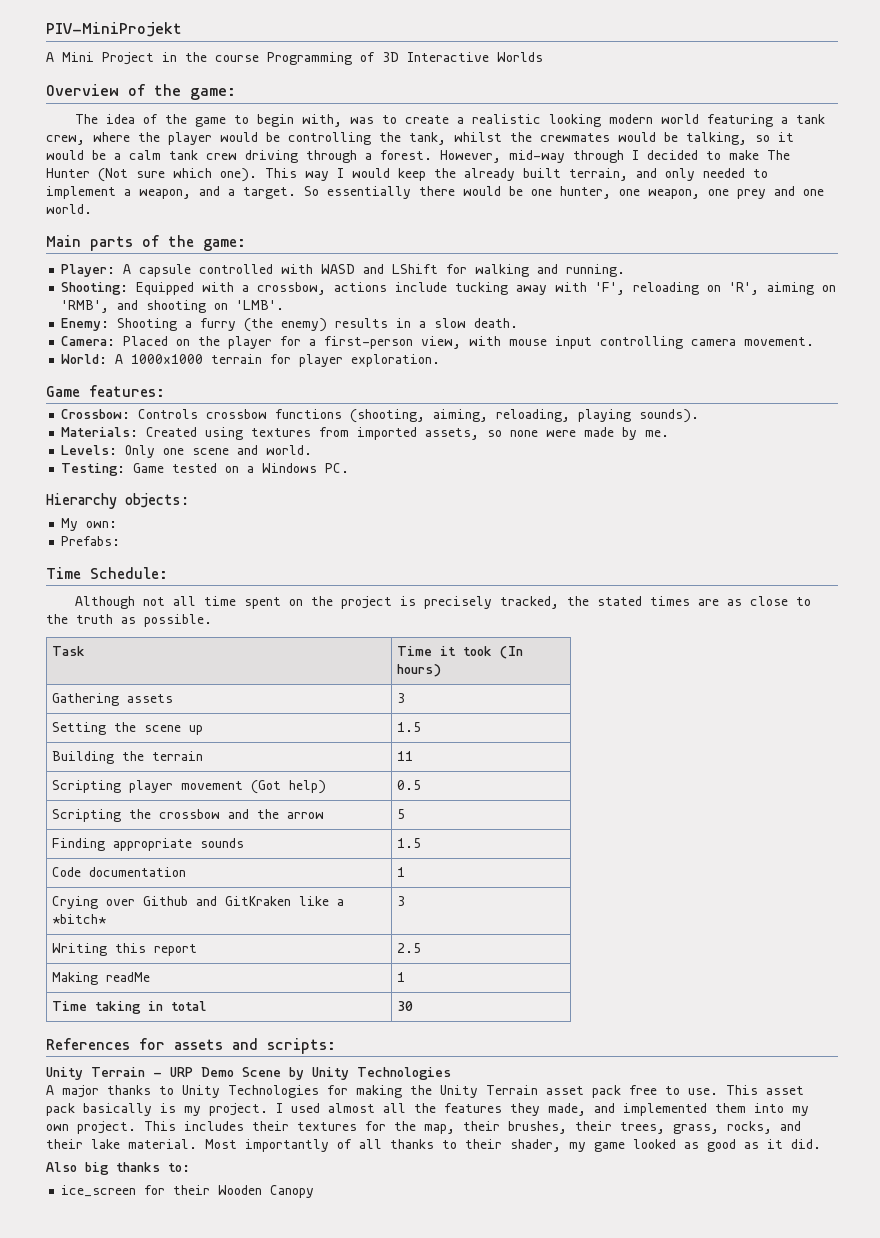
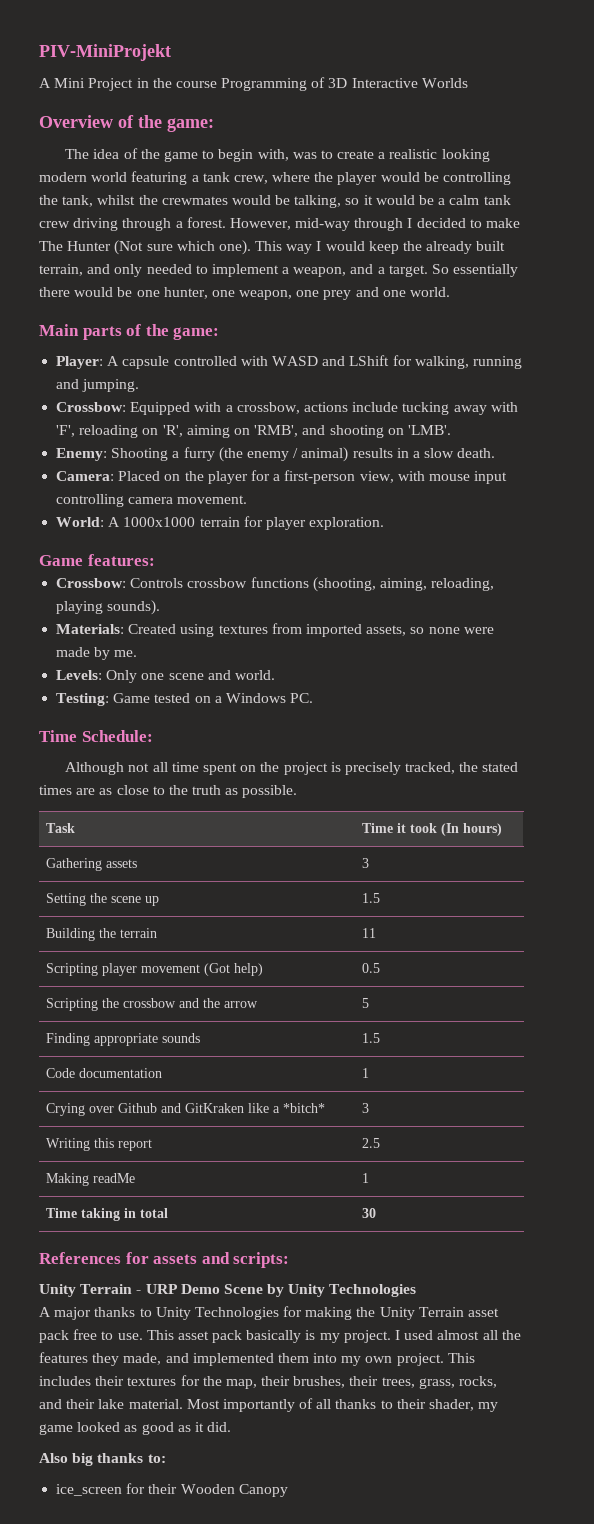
[475,264,626,277] [61,282,129,295] walking and running. // Shooting: -> [414,356,522,369] [56,379,140,392] [56,402,127,412] walking, running and jumping. // Crossbow:
[281,318,328,332] enemy) -> [246,447,349,462] enemy / animal)
[46,493,189,509] [61,518,118,531] [61,536,121,546] // Hierarchy objects: // My own: // Prefabs: -> (314, 698) none

